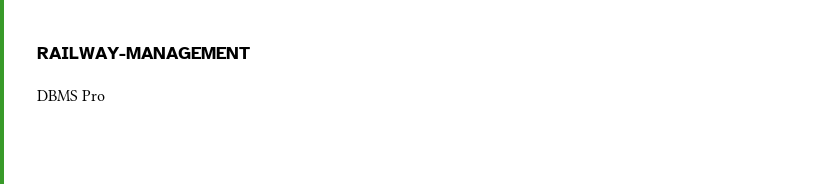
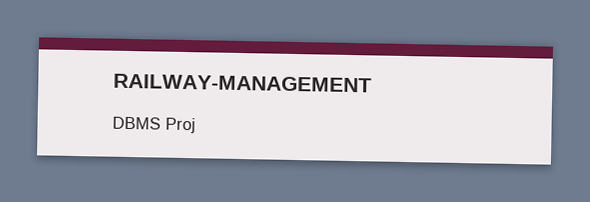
[82,90,106,101] Pro -> [165,117,196,134] Proj

